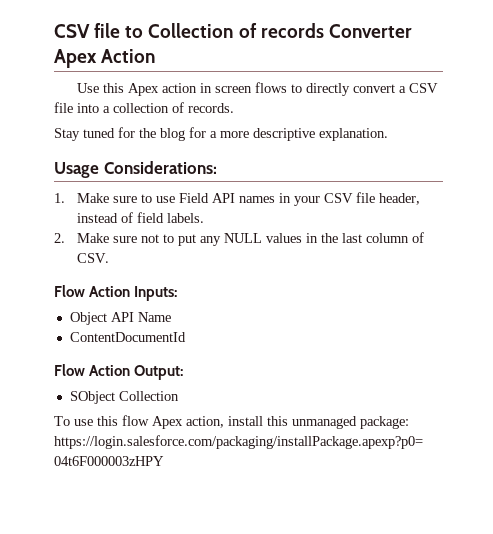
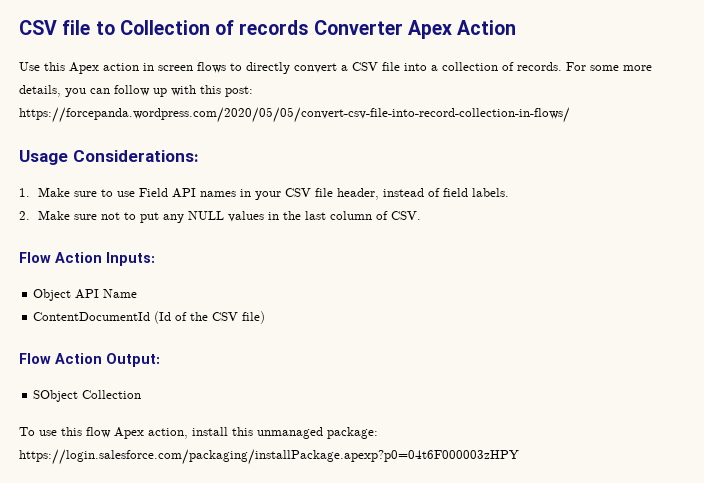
[54,127,388,141] // Stay tuned for the blog for a more descriptive explanation. -> [566,62,652,71] [19,85,253,97] [19,107,570,123] For some more details, you can follow up with this post: https://forcepanda.wordpress.com/2020/05/05/convert-csv-file-into-record-collection-in-flows/
(186, 337) none -> [154,311,266,324] (Id of the CSV file)

